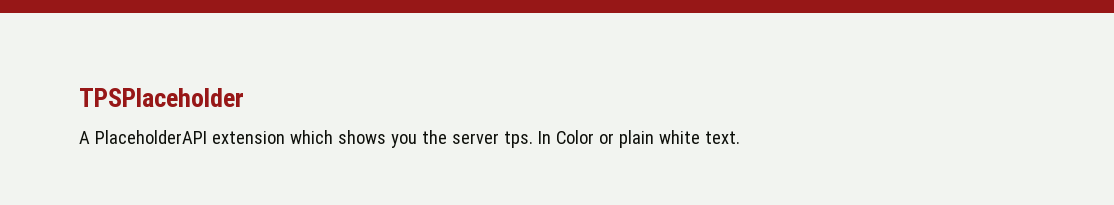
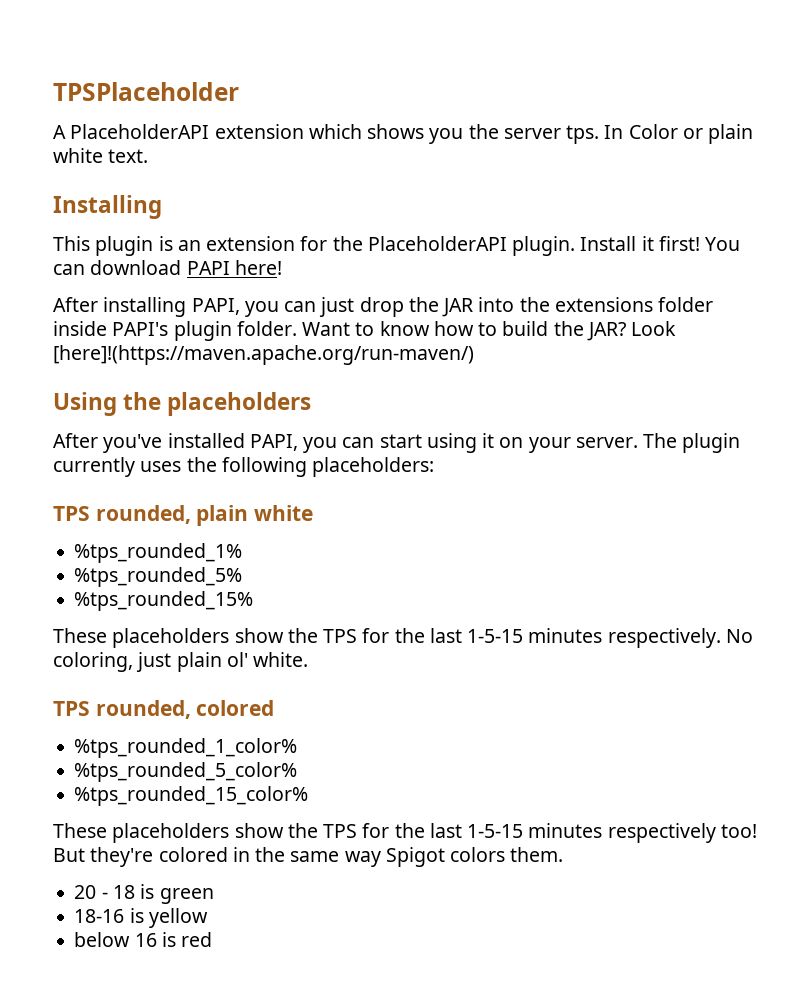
(740, 137) none -> [53,195,162,219] [53,236,741,256] [53,260,282,275] [53,297,714,317] [53,321,677,341] [53,345,474,365] [53,392,312,416] [53,433,741,453] [53,457,435,477] [53,505,314,526] [74,543,243,563] [74,567,243,587] [74,591,254,611] [53,628,753,648] [53,652,309,672] [53,700,275,719] [74,738,298,758] [74,762,298,782] [74,786,309,806] [53,823,757,843] [53,847,564,867] [74,884,214,904] [74,908,208,928] [74,932,213,947] // Installing // This plugin is an extension for the PlaceholderAPI plugin. Install it first! You can download PAPI here! // After installing PAPI, you can just drop the JAR into the extensions folder inside PAPI's plugin folder. Want to know how to build the JAR? Look [here]!(https://maven.apache.org/run-maven/) // Using the placeholders // After you've installed PAPI, you can start using it on your server. The plugin currently uses the following placeholders: // TPS rounded, plain white // %tps_rounded_1% // %tps_rounded_5% // %tps_rounded_15% // These placeholders show the TPS for the last 1-5-15 minutes respectively. No coloring, just plain ol' white. // TPS rounded, colored // %tps_rounded_1_color% // %tps_rounded_5_color% // %tps_rounded_15_color% // These placeholders show the TPS for the last 1-5-15 minutes respectively too! But they're colored in the same way Spigot colors them. // 20 - 18 is green // 18-16 is yellow // below 16 is red

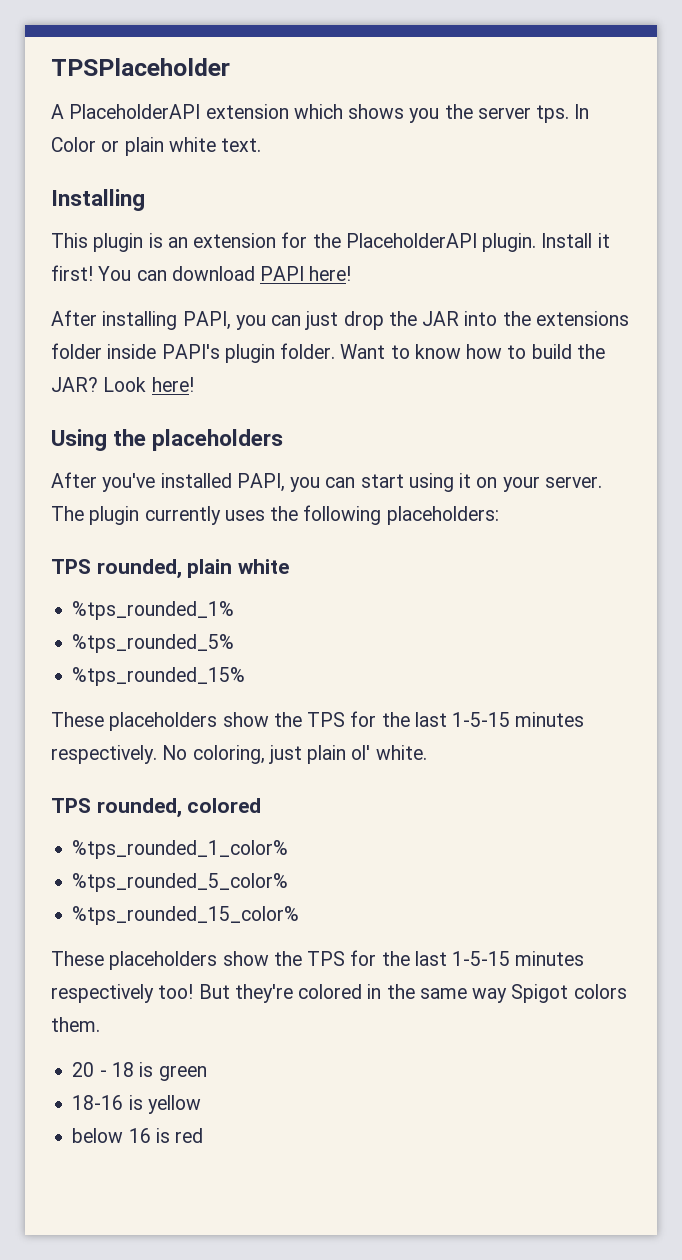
[53,345,474,365] [here]!(https://maven.apache.org/run-maven/) -> [151,377,194,392] here!

